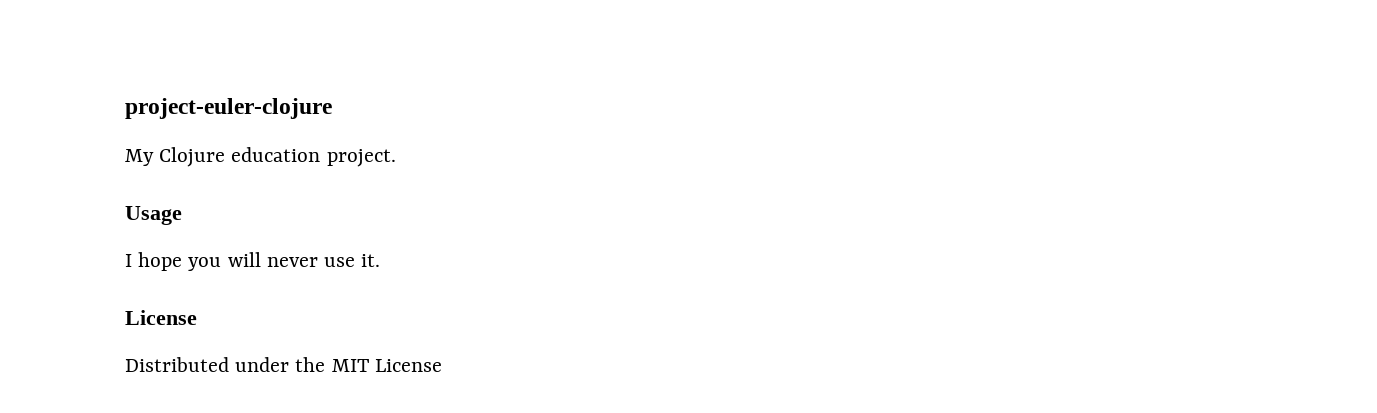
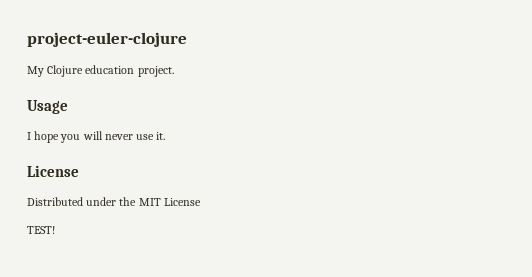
(442, 365) none -> [27,226,55,234] // TEST!

